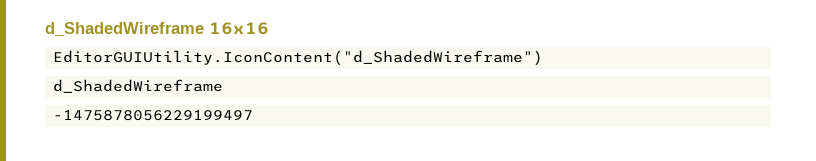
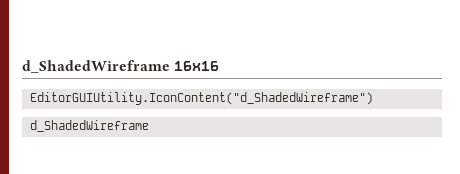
[53,110,254,121] // -1475878056229199497 -> (149, 126) none

